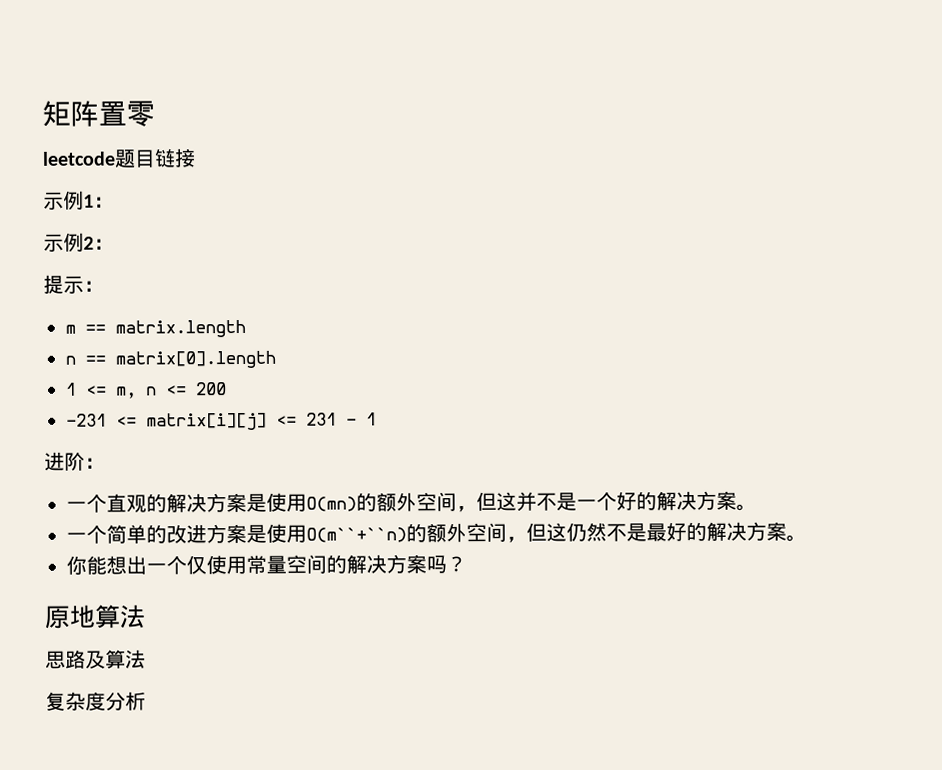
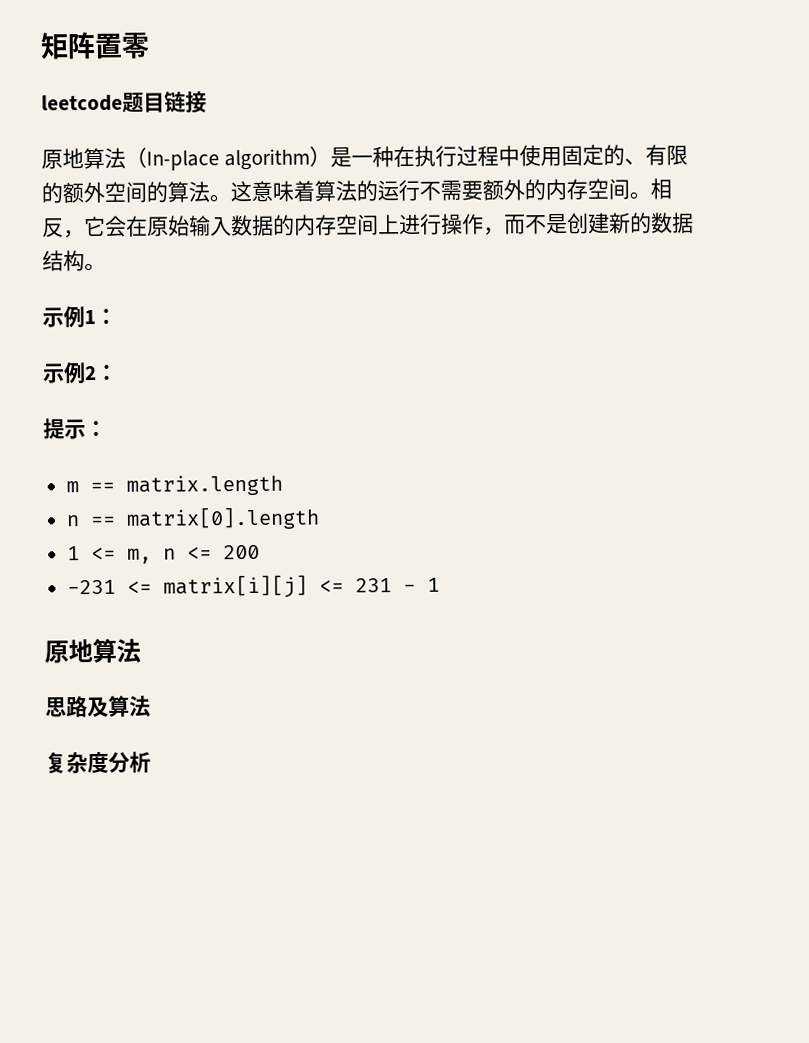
(196, 158) none -> [41,144,688,171] [41,178,672,204] [42,212,694,239] [42,250,106,272] // 原地算法（In-place algorithm）是一种在执行过程中使用固定的、有限的额外空间的算法。这意味着算法的运行不需要额外的内存空间。相反，它会在原始输入数据的内存空间上进行操作，而不是创建新的数据结构。
[44,451,105,471] [66,490,757,513] [66,521,807,544] [66,554,467,575] // 进阶： // 一个直观的解决方案是使用O(mn)的额外空间，但这并不是一个好的解决方案。 // 一个简单的改进方案是使用O(m``+``n)的额外空间，但这仍然不是最好的解决方案。 // 你能想出一个仅使用常量空间的解决方案吗？ -> (441, 584) none

